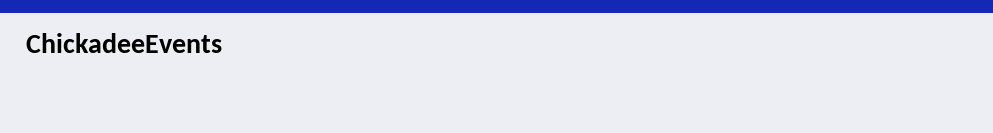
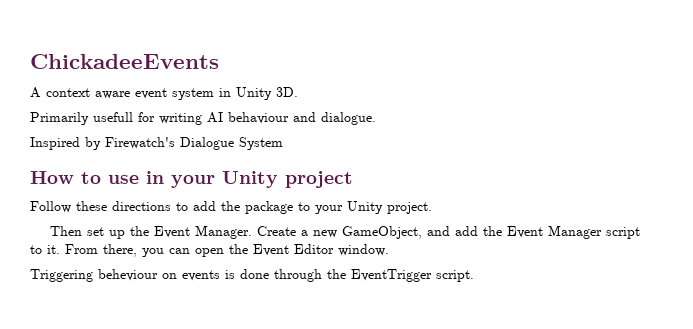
(222, 43) none -> [30,87,298,100] [30,112,376,125] [30,137,283,150] [30,171,353,188] [30,201,432,214] [50,225,641,239] [30,244,389,257] [30,269,474,282] // A context aware event system in Unity 3D. // Primarily usefull for writing AI behaviour and dialogue. // Inspired by Firewatch's Dialogue System // How to use in your Unity project // Follow these directions to add the package to your Unity project. // Then set up the Event Manager. Create a new GameObject, and add the Event Manager script to it. From there, you can open the Event Editor window. // Triggering beheviour on events is done through the EventTrigger script.

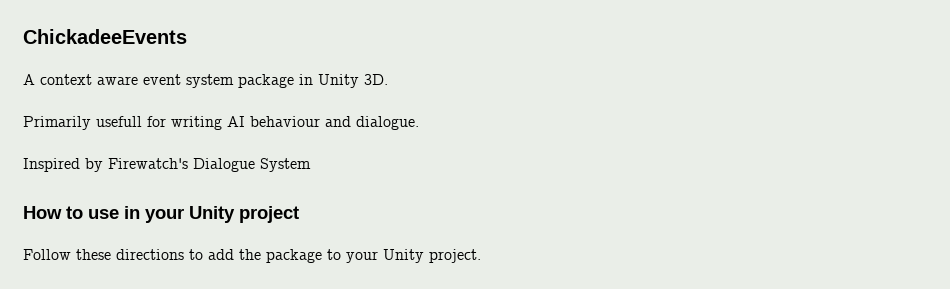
(214, 94) none -> [238,74,294,88] package
[50,225,641,239] [30,244,389,257] [30,269,474,282] // Then set up the Event Manager. Create a new GameObject, and add the Event Manager script to it. From there, you can open the Event Editor window. // Triggering beheviour on events is done through the EventTrigger script. -> (481, 256) none

